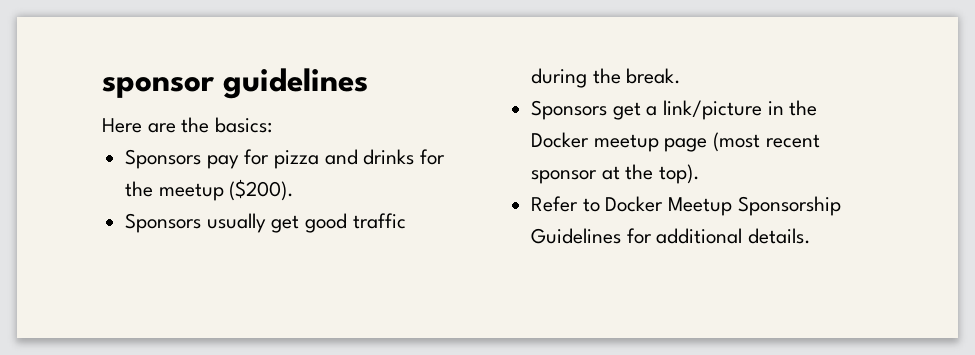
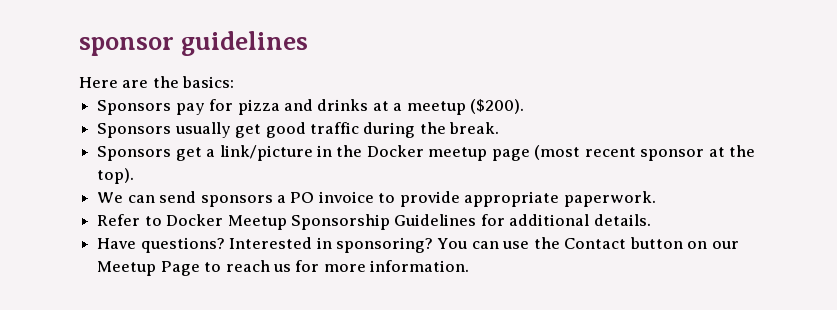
[420,149,446,165] [125,181,154,197] for the -> [372,101,403,111] at a
(701, 174) none -> [97,191,656,207] // We can send sponsors a PO invoice to provide appropriate paperwork.
(812, 236) none -> [97,237,739,253] [97,260,470,276] // Have questions? Interested in sponsoring? You can use the Contact button on our Meetup Page to reach us for more information.

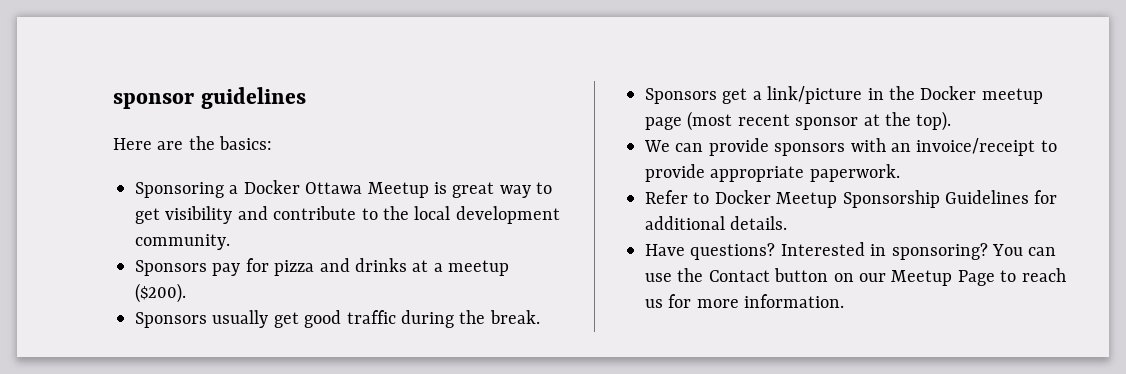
(235, 82) none -> [135,180,553,198] [135,206,560,224] [135,234,230,250] // Sponsoring a Docker Ottawa Meetup is great way to get visibility and contribute to the local development community.
[159,191,374,207] send sponsors a PO invoice -> [708,138,1036,156] provide sponsors with an invoice/receipt

